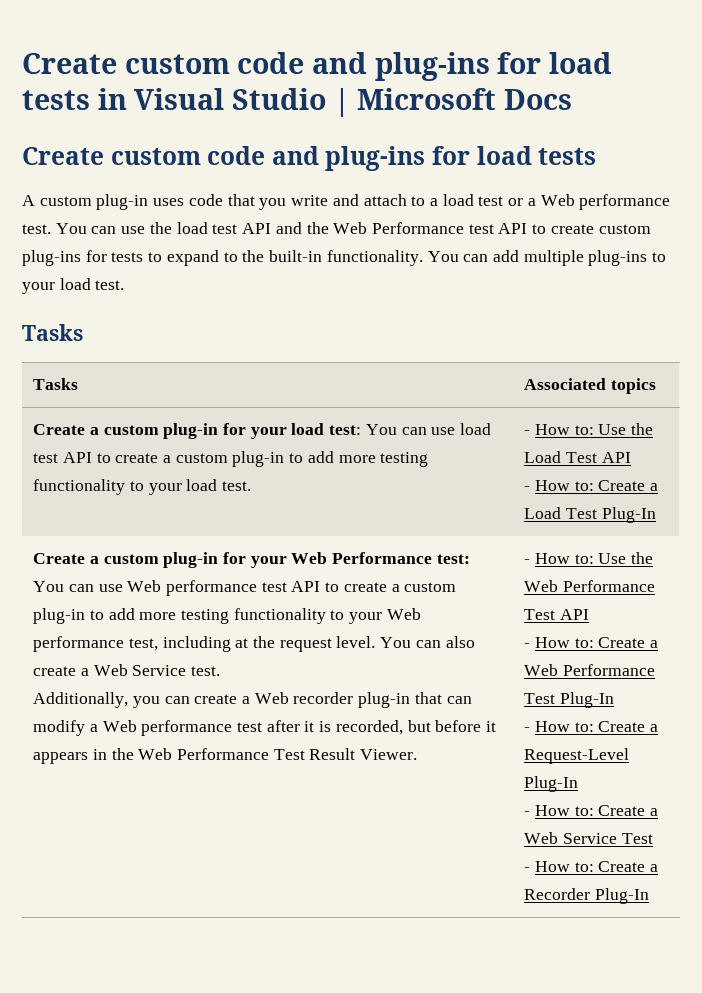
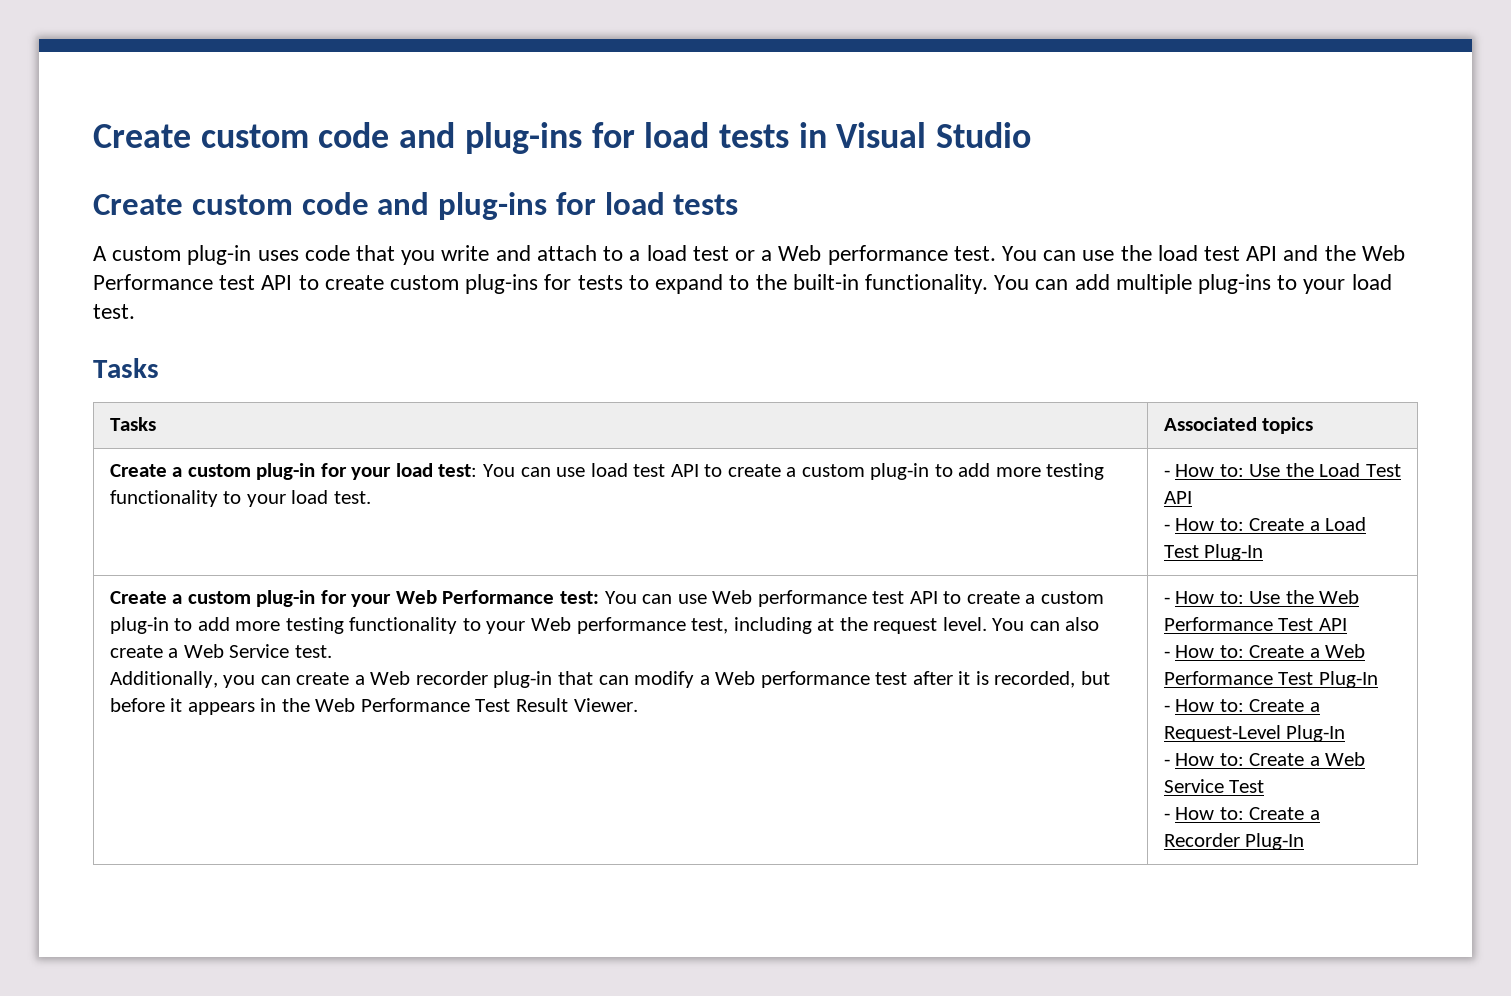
[333,88,573,117] | Microsoft Docs -> (1032, 135) none

